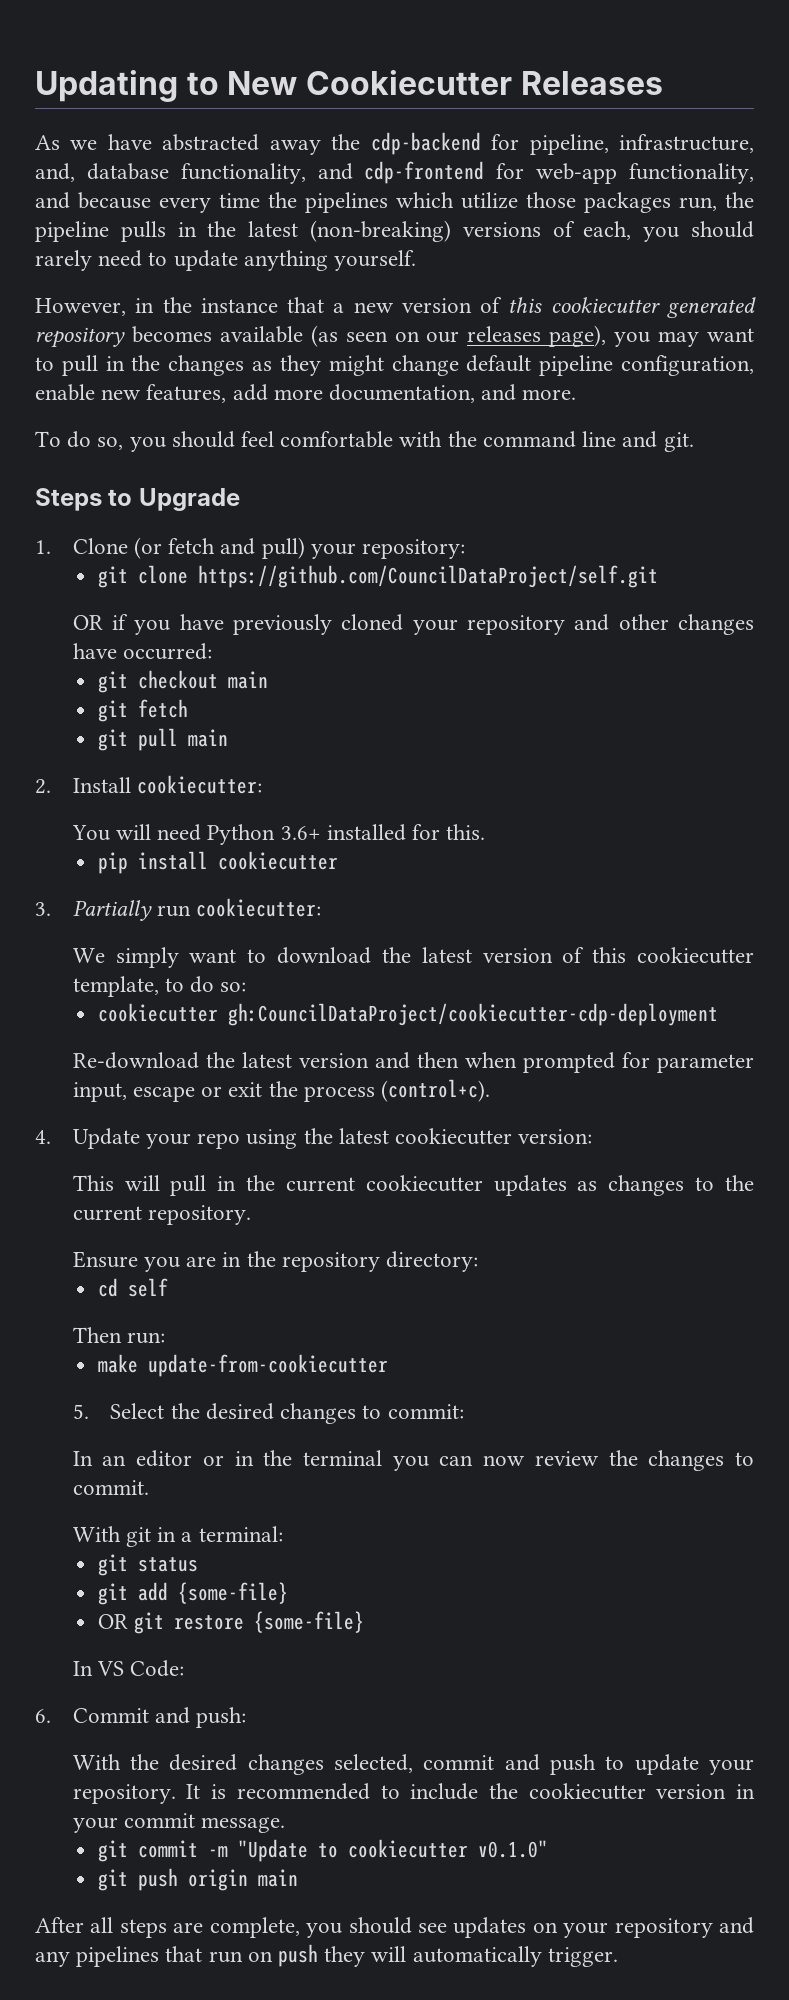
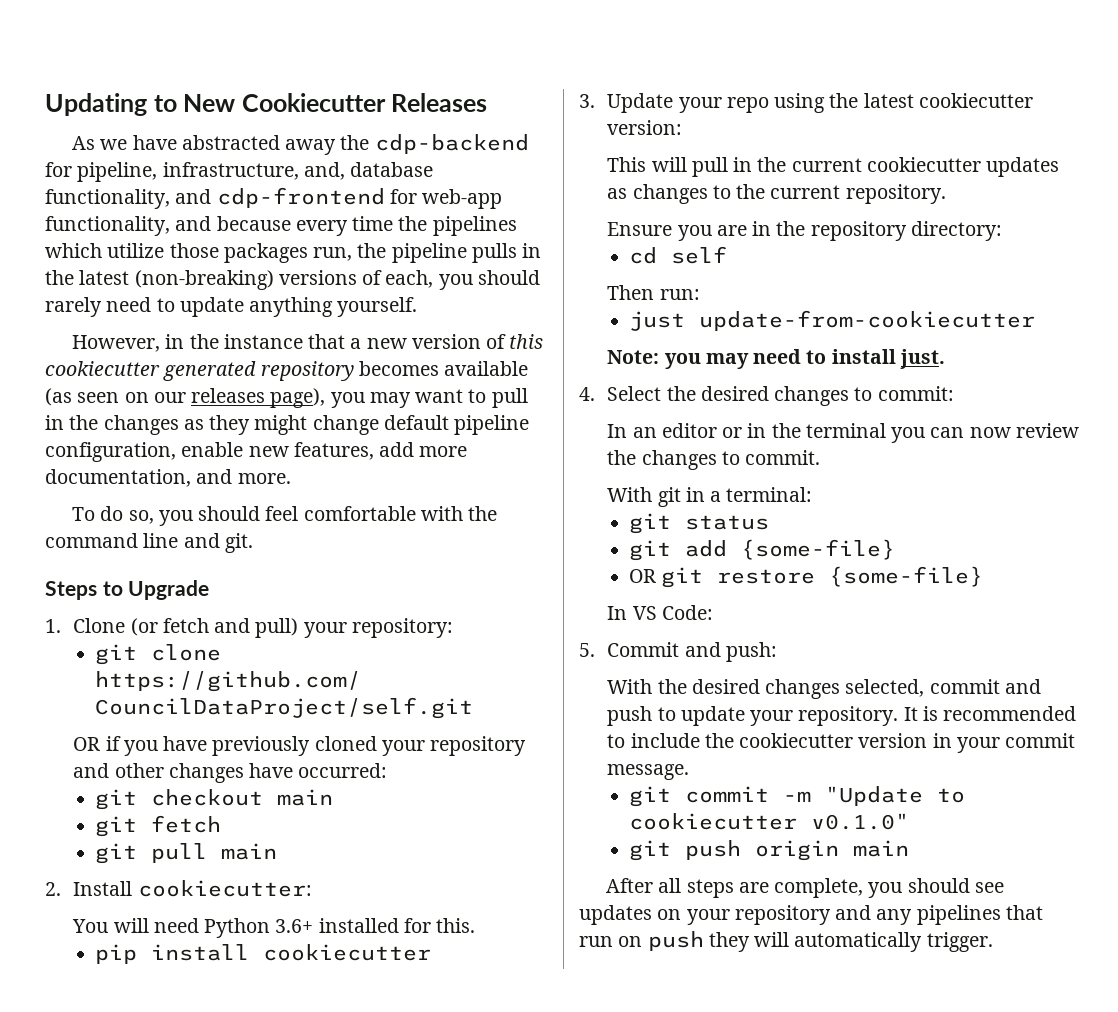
[72,898,322,921] [72,947,754,968] [72,976,247,997] [98,1003,719,1026] [72,1052,755,1073] [72,1079,490,1102] [35,1130,51,1144] Partially run cookiecutter: // We simply want to download the latest version of this cookiecutter template, to do so: // cookiecutter gh:CouncilDataProject/cookiecutter-cdp-deployment // Re-download the latest version and then when prompted for parameter input, escape or exit the process (control+c). // 4. -> (595, 101) none
[98,1354,139,1373] make -> [628,311,685,331] just
[72,1404,89,1419] 5. -> [607,349,945,369] [579,387,595,401] Note: you may need to install just. // 4.
[35,1709,51,1723] 6. -> [579,643,595,657] 5.

